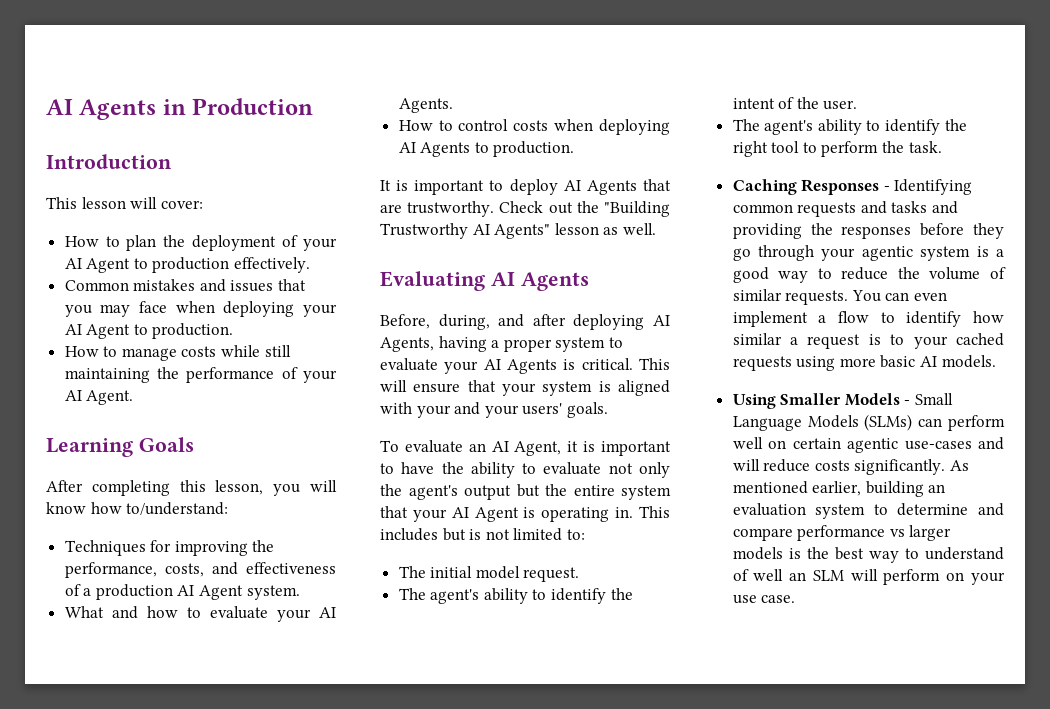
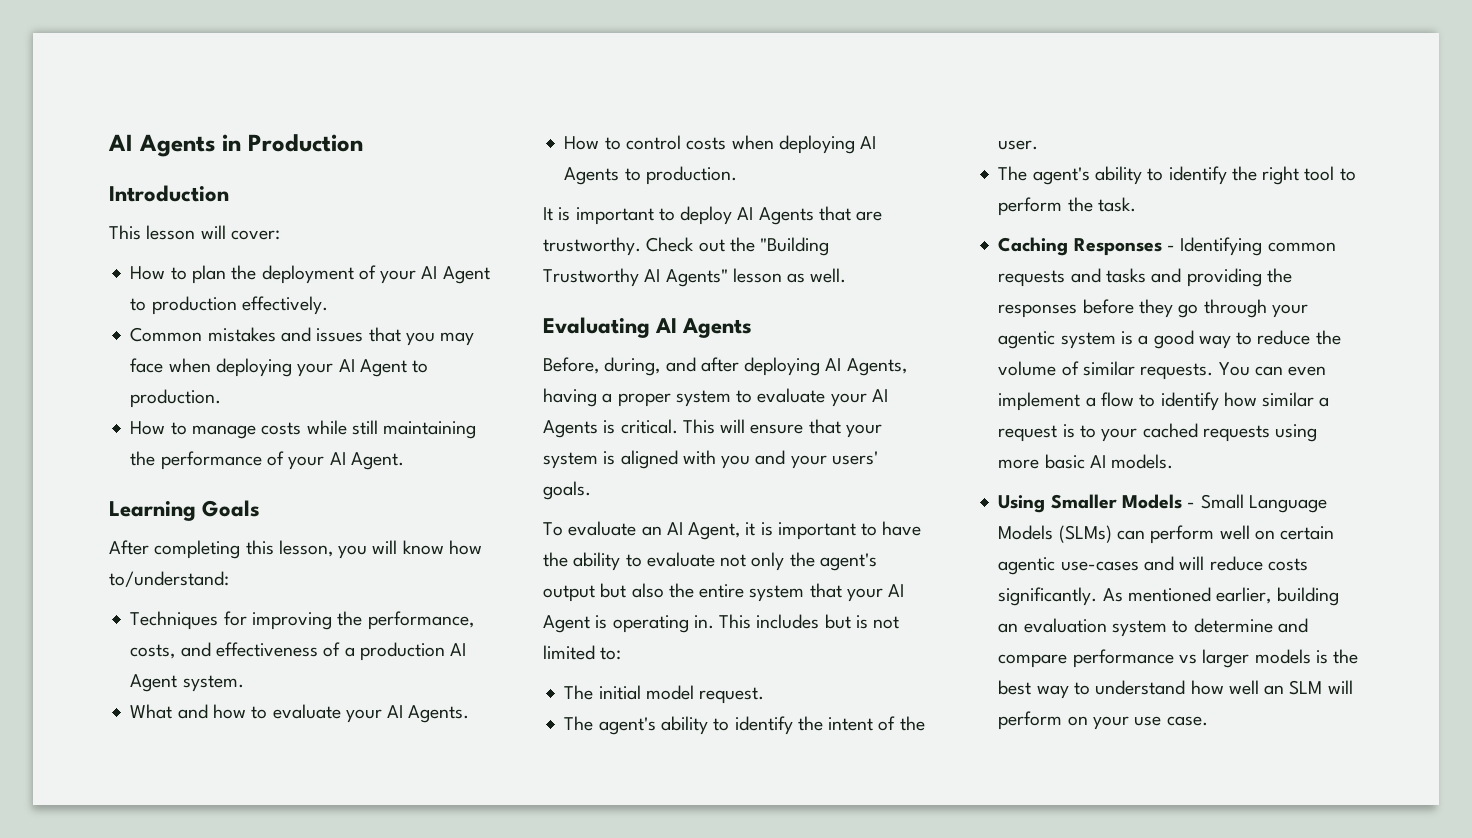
[416,405,451,418] your -> [721,455,751,469] you
(540, 490) none -> [631,583,664,598] also
[732,569,749,581] of -> [1190,680,1224,695] how

